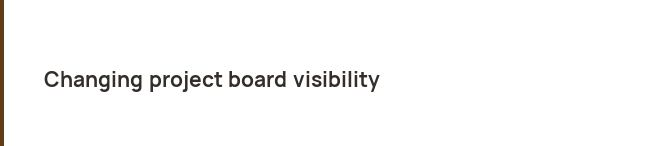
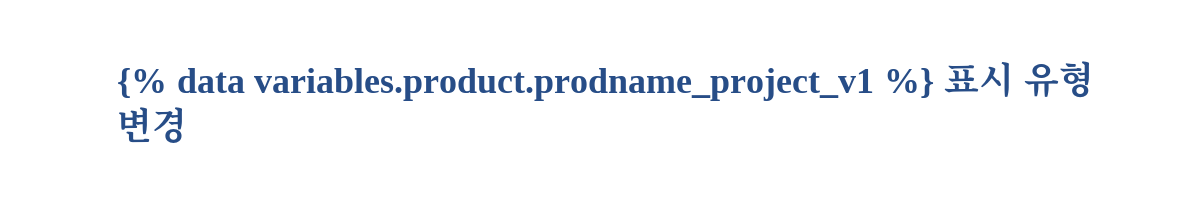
[44,71,381,92] Changing project board visibility -> [117,61,1094,101] [117,107,187,143] {% data variables.product.prodname_project_v1 %} 표시 유형 변경

